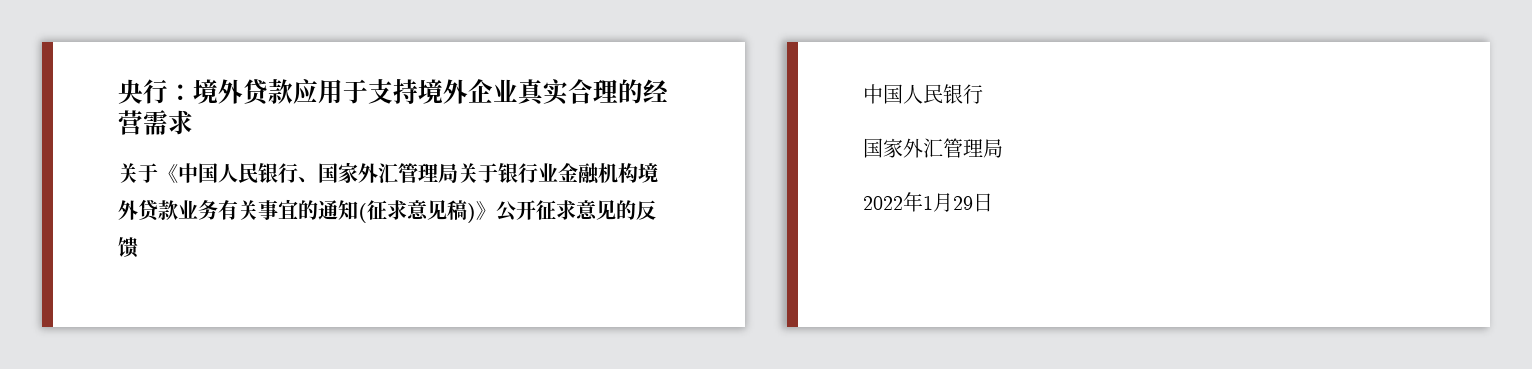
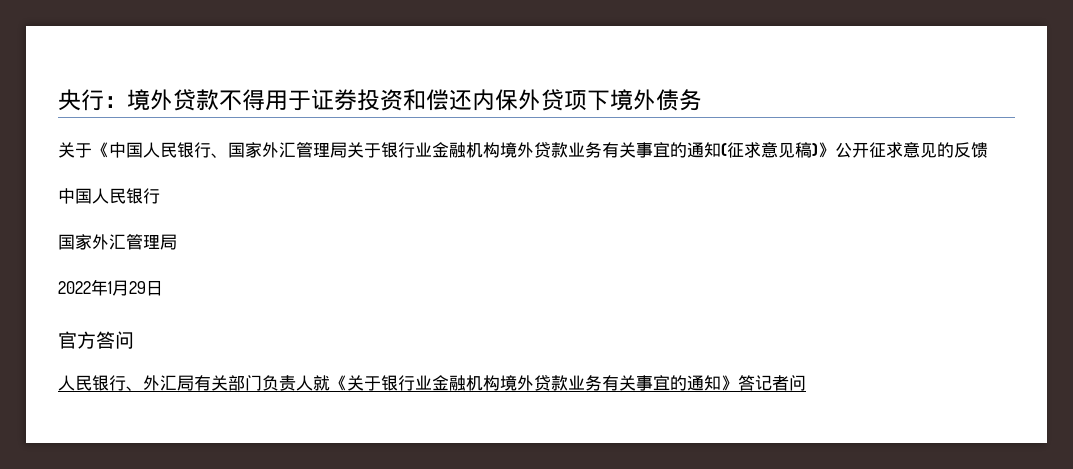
[293,79,669,106] [118,110,193,135] 应用于支持境外企业真实合理的经营需求 -> [219,89,702,111] 不得用于证券投资和偿还内保外贷项下境外债务
(993, 202) none -> [58,331,134,349] [58,375,806,391] // 官方答问 // 人民银行、外汇局有关部门负责人就《关于银行业金融机构境外贷款业务有关事宜的通知》答记者问

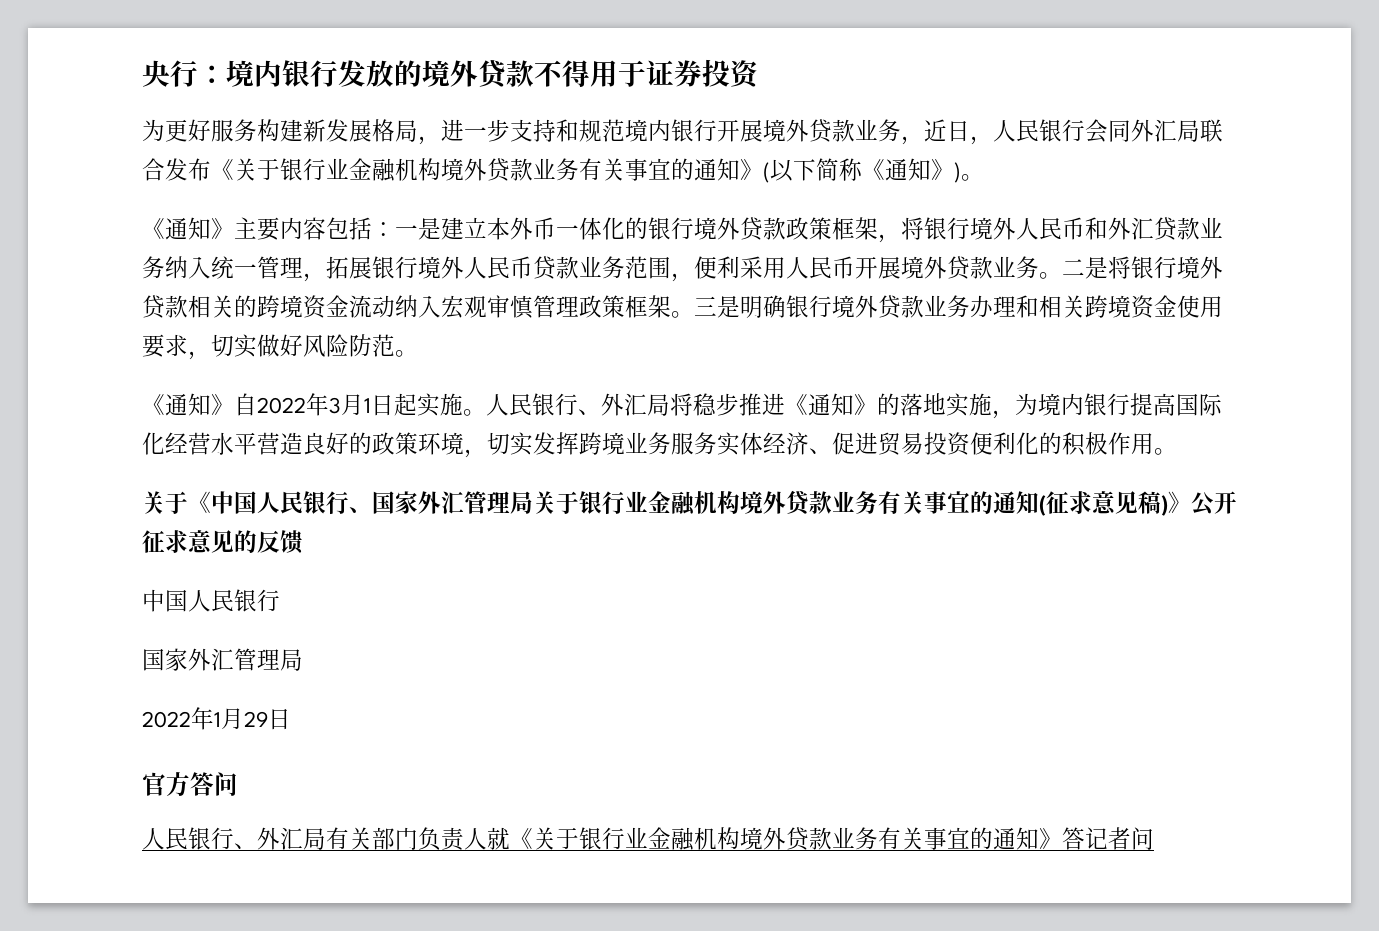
(150, 100) none -> [254,60,450,87] 内银行发放的境
[403,89,702,111] 和偿还内保外贷项下境外债务 -> [142,119,1223,145] [142,158,984,183] [142,217,1223,243] [142,256,1223,282] [142,295,1223,319] [142,334,418,360] [142,393,1222,419] [142,432,1177,458] // 为更好服务构建新发展格局，进一步支持和规范境内银行开展境外贷款业务，近日，人民银行会同外汇局联合发布《关于银行业金融机构境外贷款业务有关事宜的通知》(以下简称《通知》)。 // 《通知》主要内容包括：一是建立本外币一体化的银行境外贷款政策框架，将银行境外人民币和外汇贷款业务纳入统一管理，拓展银行境外人民币贷款业务范围，便利采用人民币开展境外贷款业务。二是将银行境外贷款相关的跨境资金流动纳入宏观审慎管理政策框架。三是明确银行境外贷款业务办理和相关跨境资金使用要求，切实做好风险防范。 // 《通知》自2022年3月1日起实施。人民银行、外汇局将稳步推进《通知》的落地实施，为境内银行提高国际化经营水平营造良好的政策环境，切实发挥跨境业务服务实体经济、促进贸易投资便利化的积极作用。

